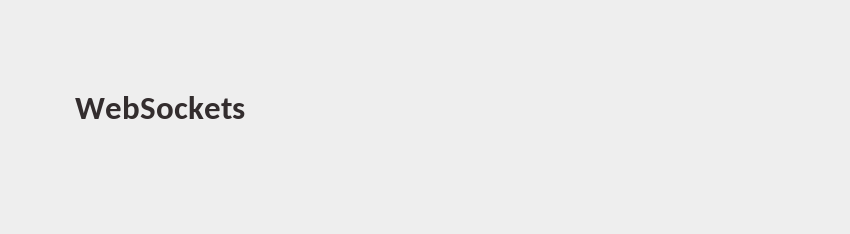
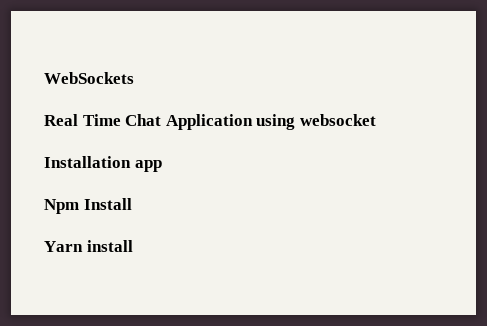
(245, 107) none -> [44,114,376,130] [44,156,162,172] [44,198,132,214] [44,240,133,252] // Real Time Chat Application using websocket // Installation app // Npm Install // Yarn install

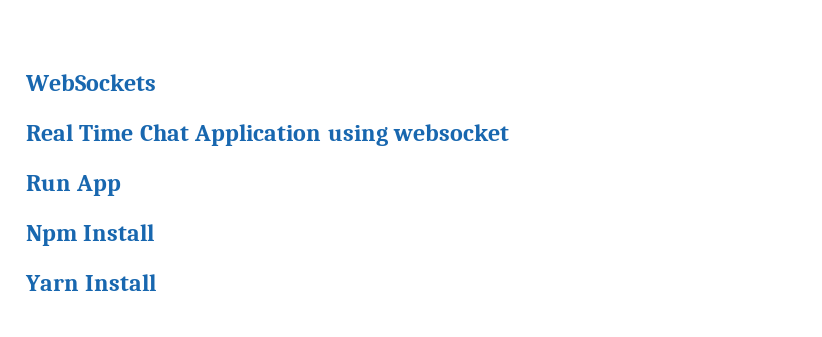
[44,156,162,172] Installation app -> [26,175,122,196] Run App
[86,240,133,252] install -> [85,274,157,291] Install

